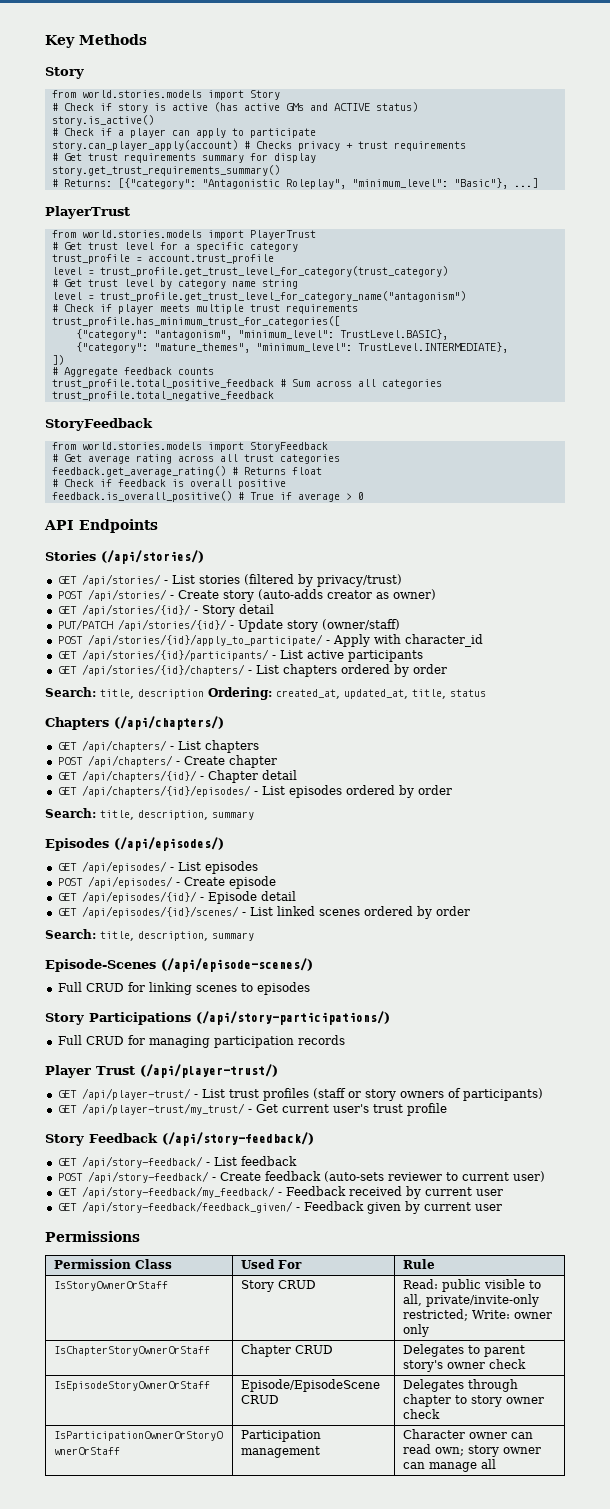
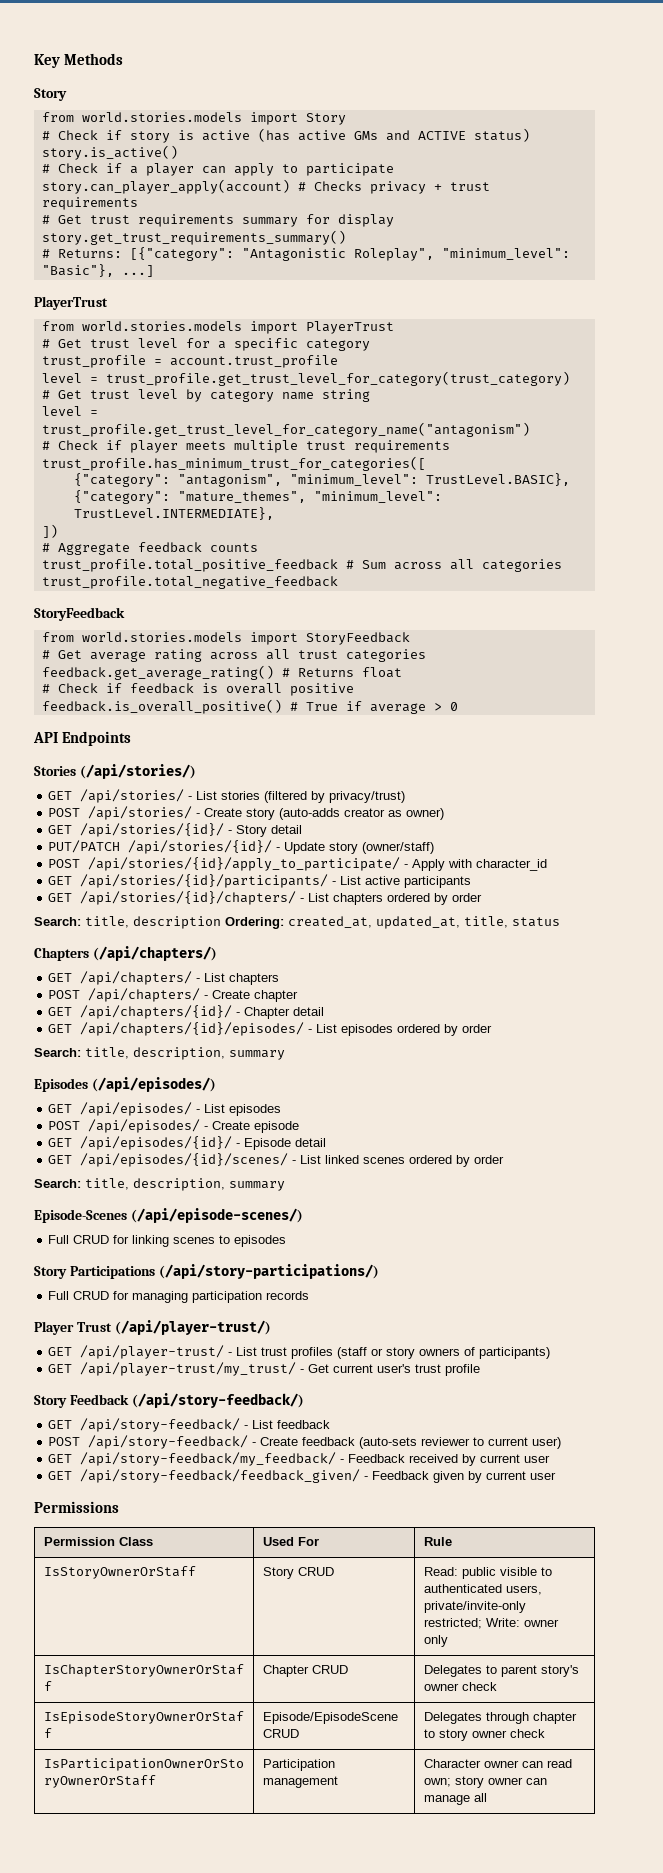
[402,1294,422,1306] all, -> [423,1584,542,1595] authenticated users,

